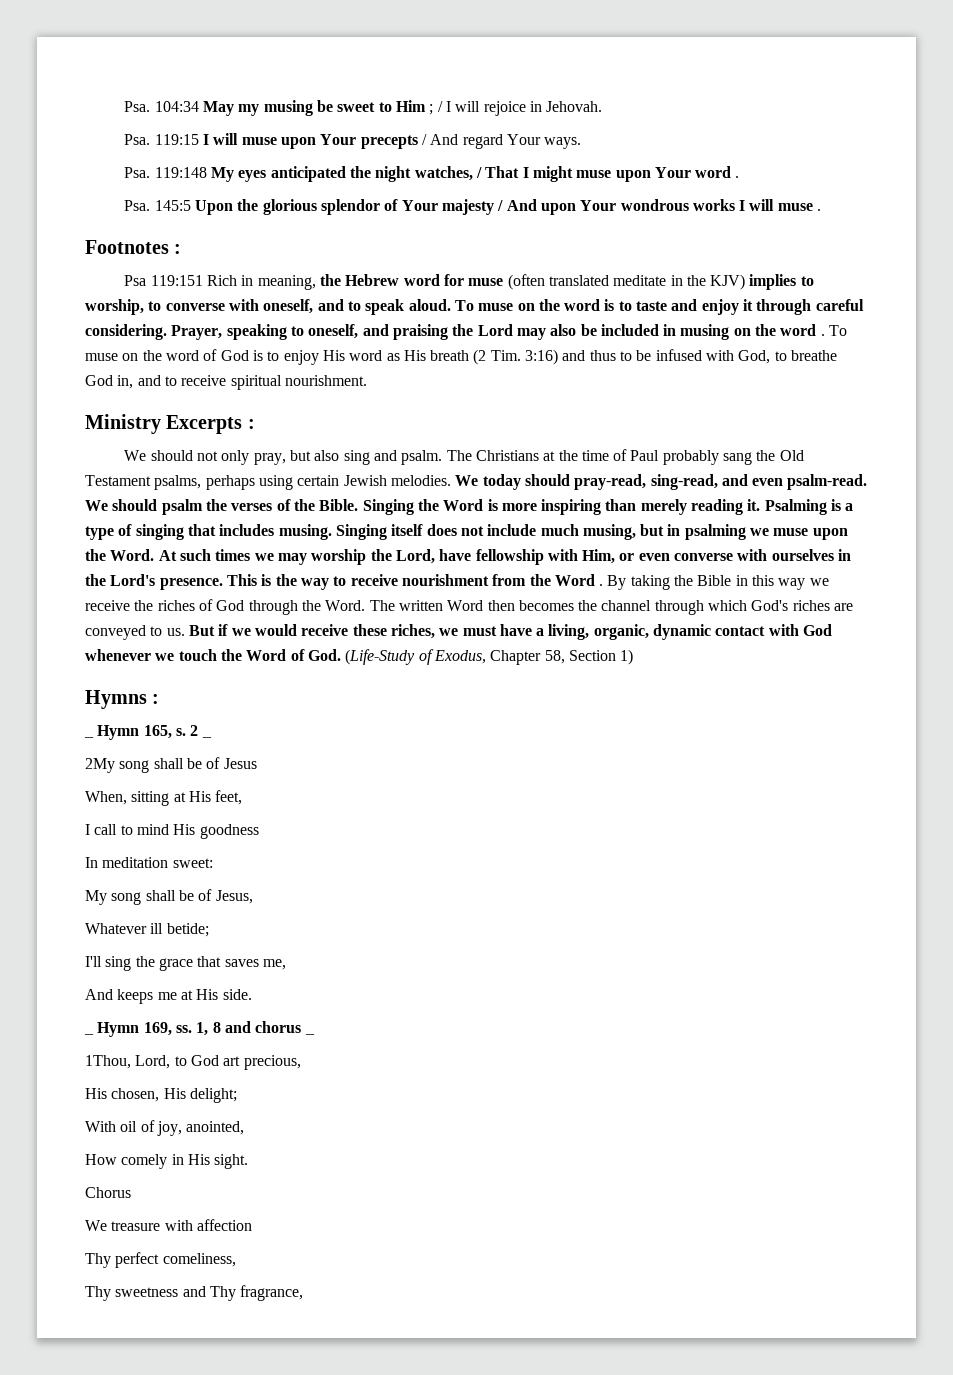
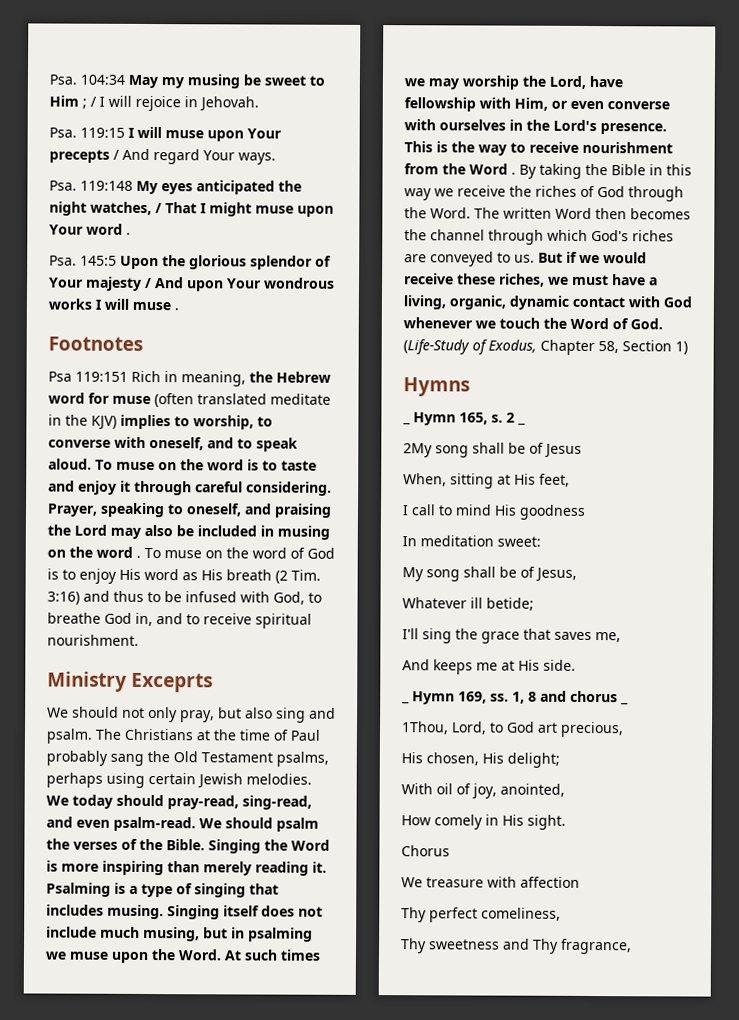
[174,244,182,254] : -> (143, 343) none
[166,415,255,434] Excerpts : -> [131,672,214,693] Exceprts
[152,694,160,704] : -> (470, 387) none

